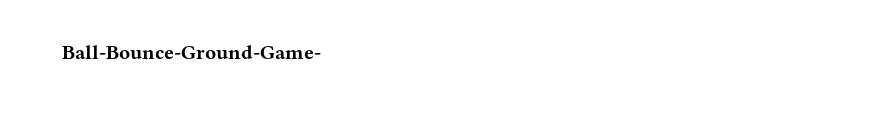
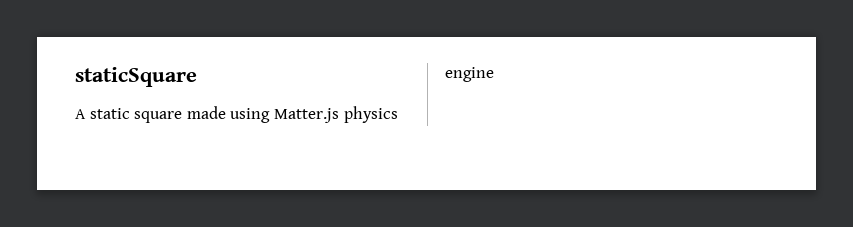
[62,45,321,59] Ball-Bounce-Ground-Game- -> [75,67,197,87] [75,106,398,123] [445,67,494,82] staticSquare // A static square made using Matter.js physics engine

